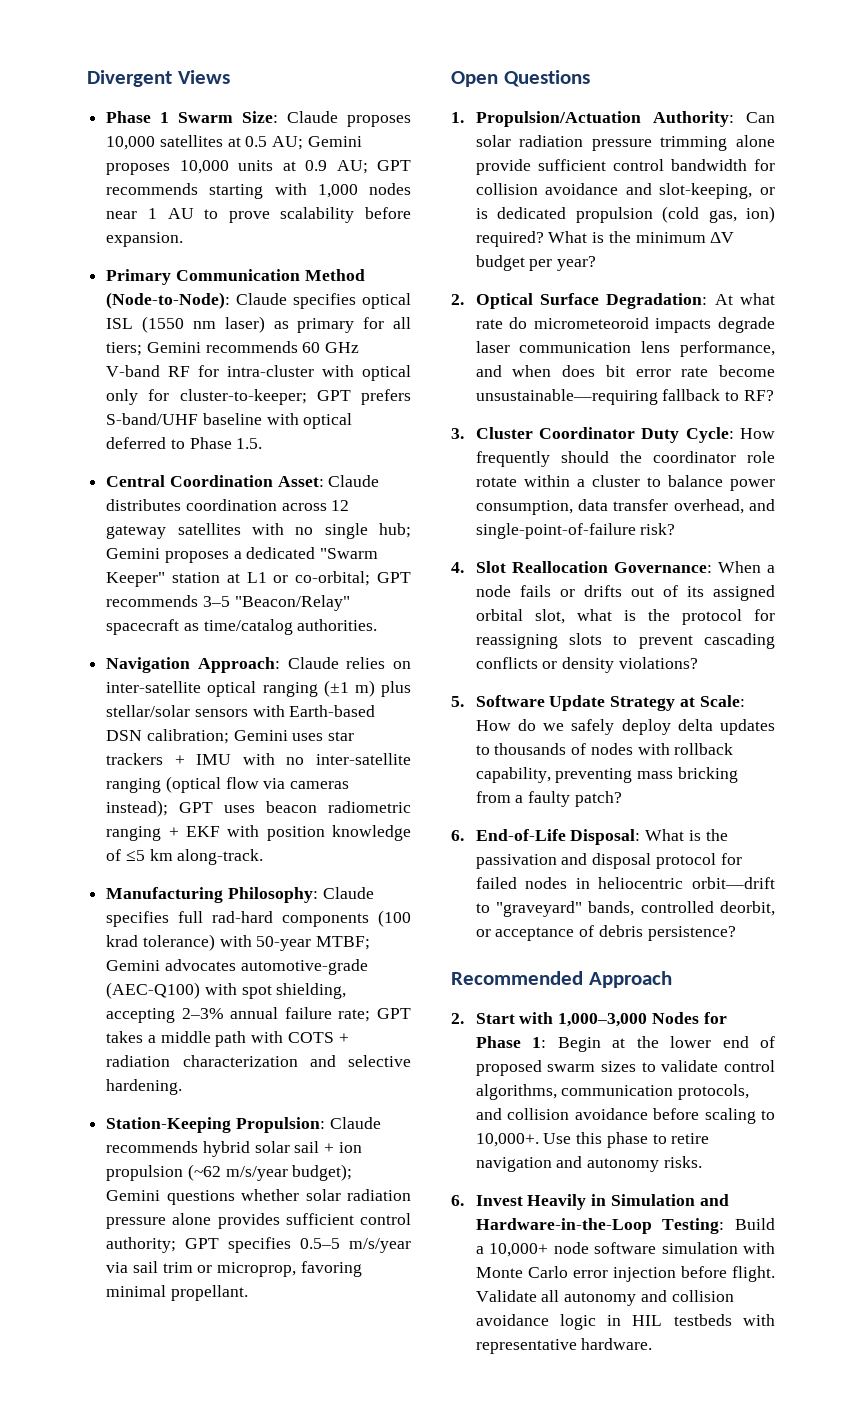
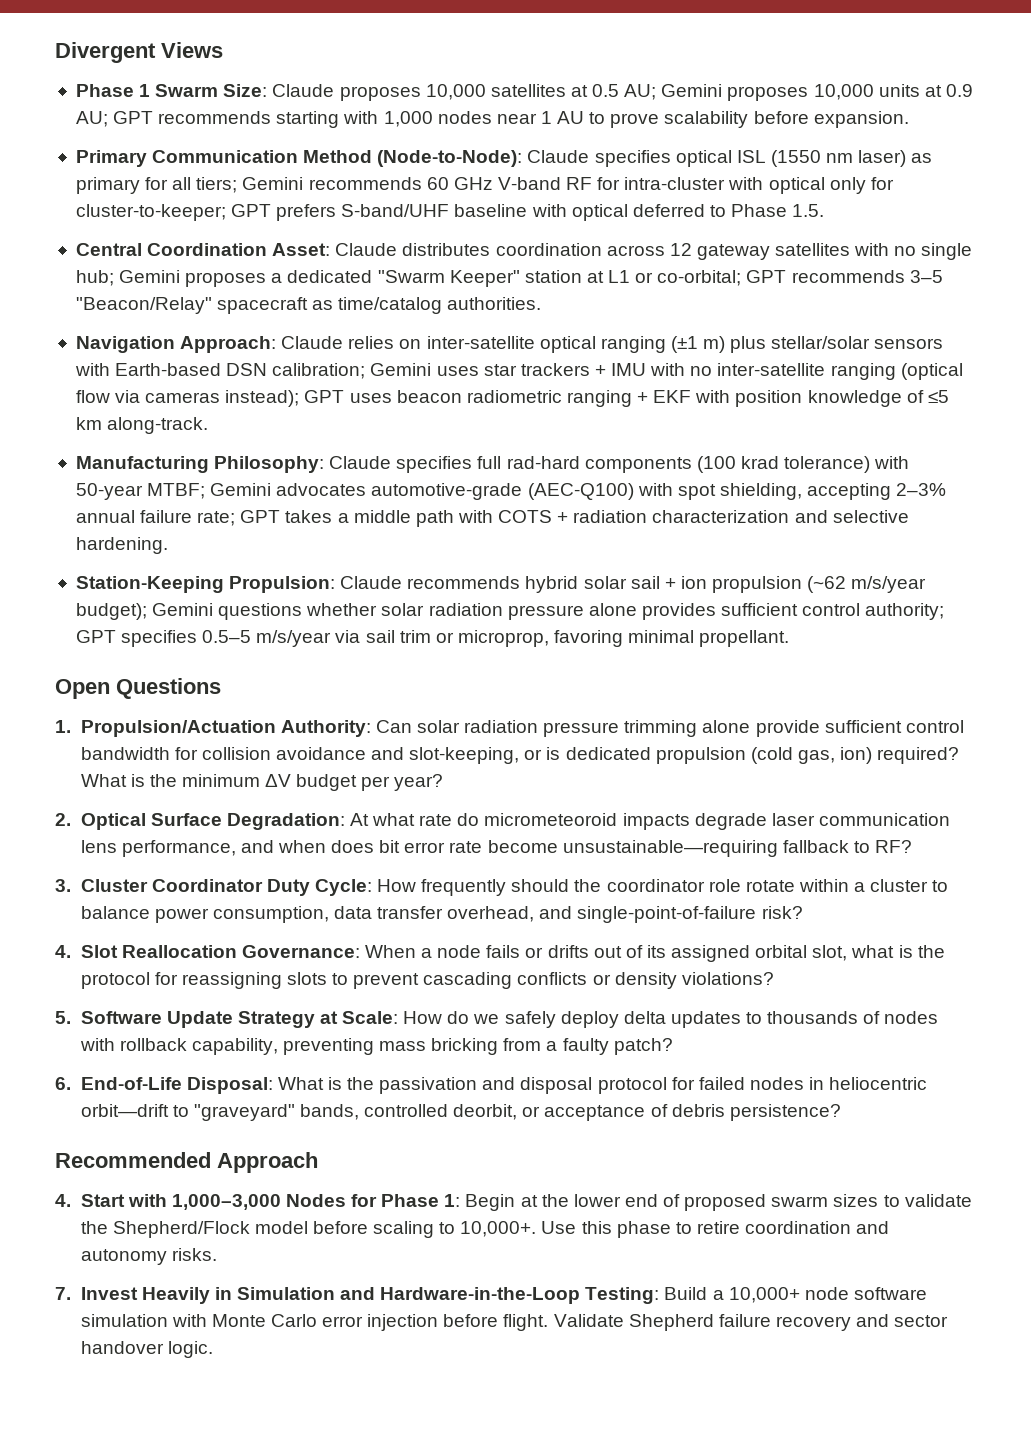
[451,1013,464,1024] 2. -> [55,1194,71,1207] 4.
[724,1060,775,1072] [475,1084,750,1100] [475,1108,648,1120] control algorithms, communication protocols, and collision avoidance -> [80,1221,308,1238] the Shepherd/Flock model
[475,1157,552,1172] navigation -> [745,1221,852,1234] coordination
[451,1195,464,1206] 6. -> [55,1287,71,1300] 7.
[541,1290,734,1306] [475,1314,775,1330] [475,1338,653,1354] all autonomy and collision avoidance logic in HIL testbeds with representative hardware. -> [628,1314,949,1331] [80,1341,213,1358] Shepherd failure recovery and sector handover logic.

